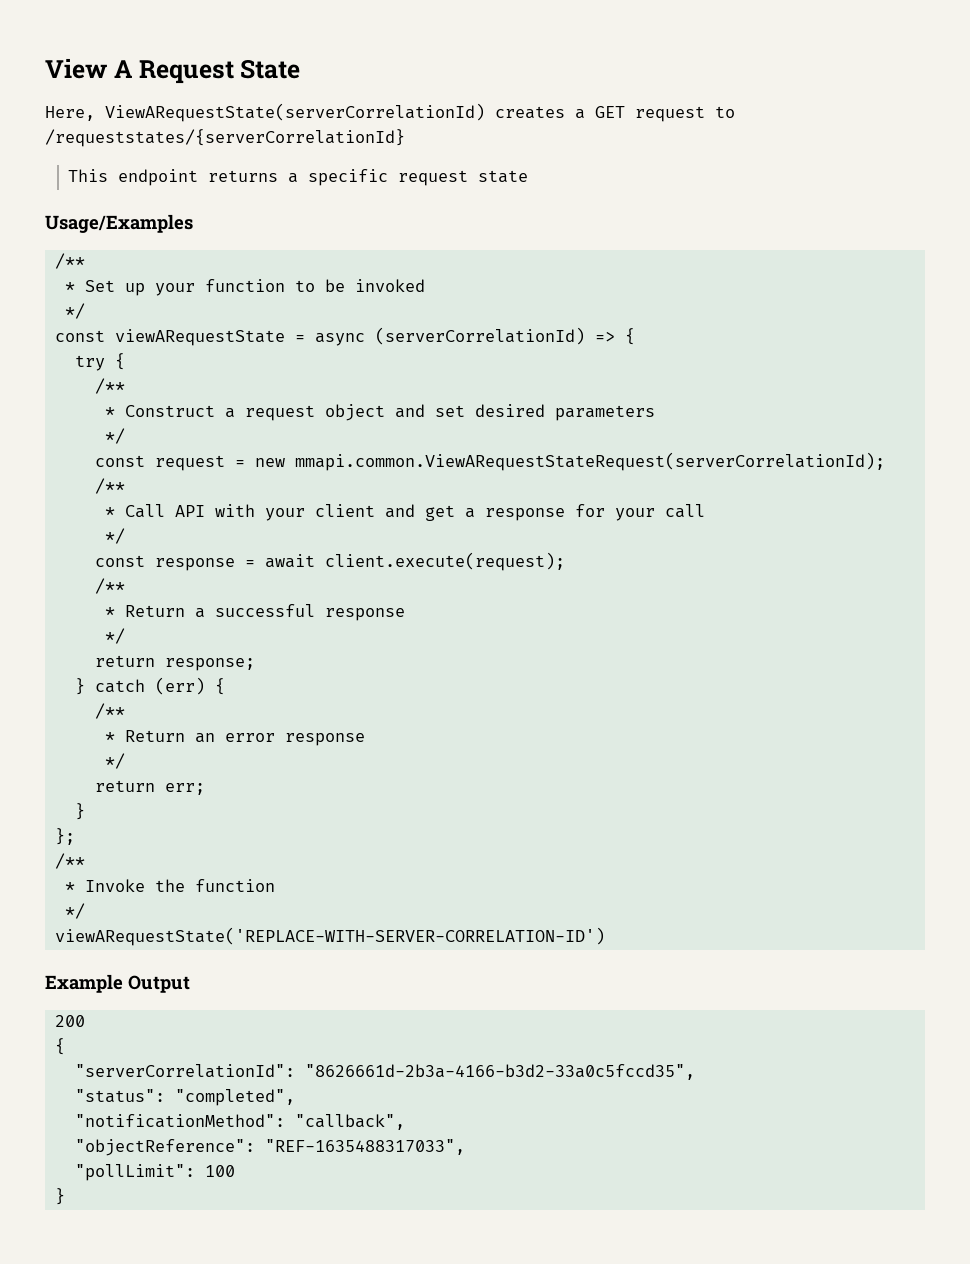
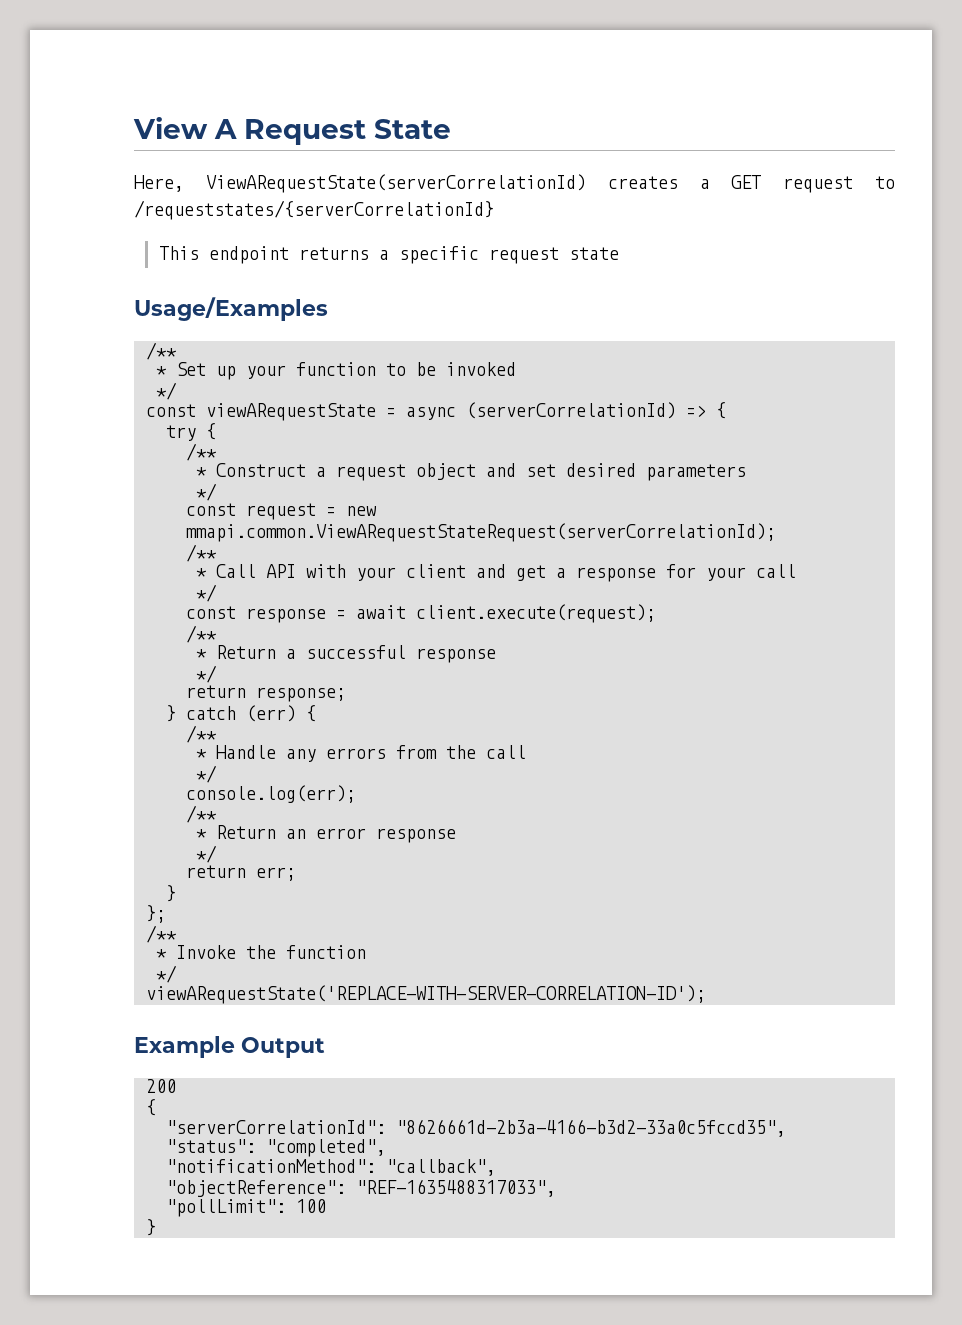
(125, 711) none -> [195,745,526,762] [195,765,217,783] [185,785,356,803] [185,805,217,823] // * Handle any errors from the call // */ // console.log(err); // /**
[54,927,605,946] viewARequestState('REPLACE-WITH-SERVER-CORRELATION-ID') -> [145,985,706,1004] viewARequestState('REPLACE-WITH-SERVER-CORRELATION-ID');

